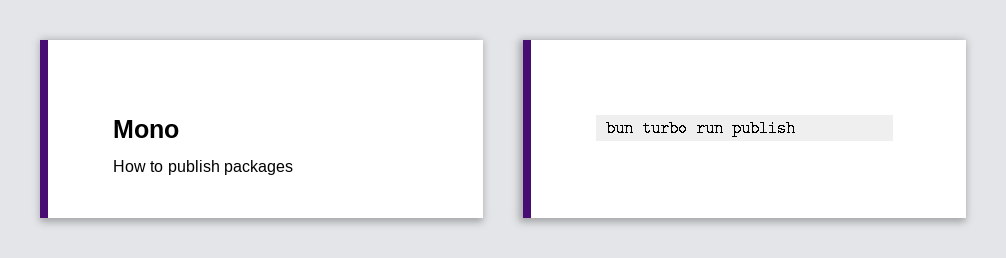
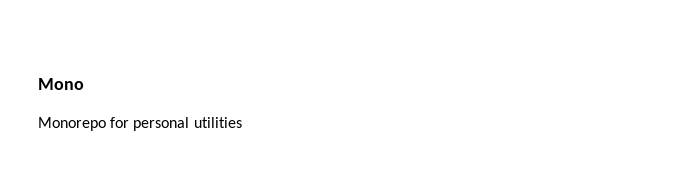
[113,160,293,175] [605,120,796,137] How to publish packages // bun turbo run publish -> [38,117,242,131] Monorepo for personal utilities

